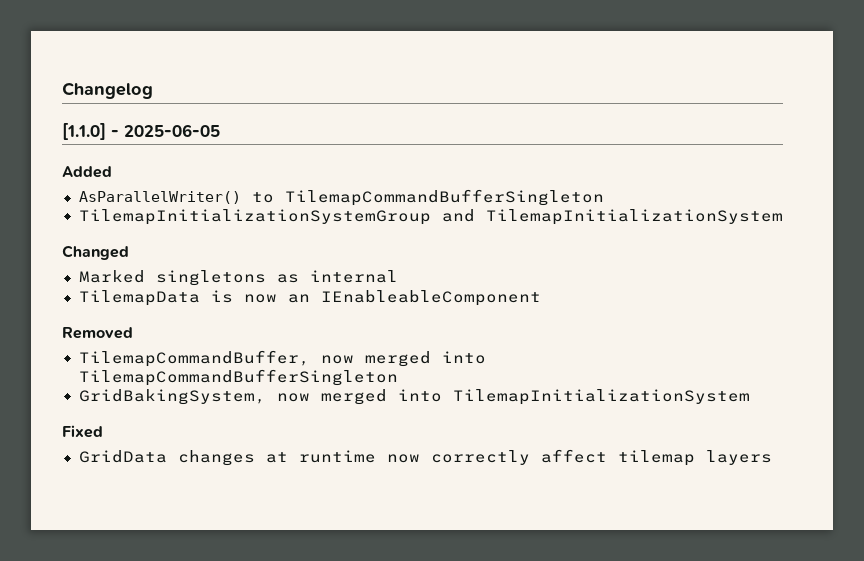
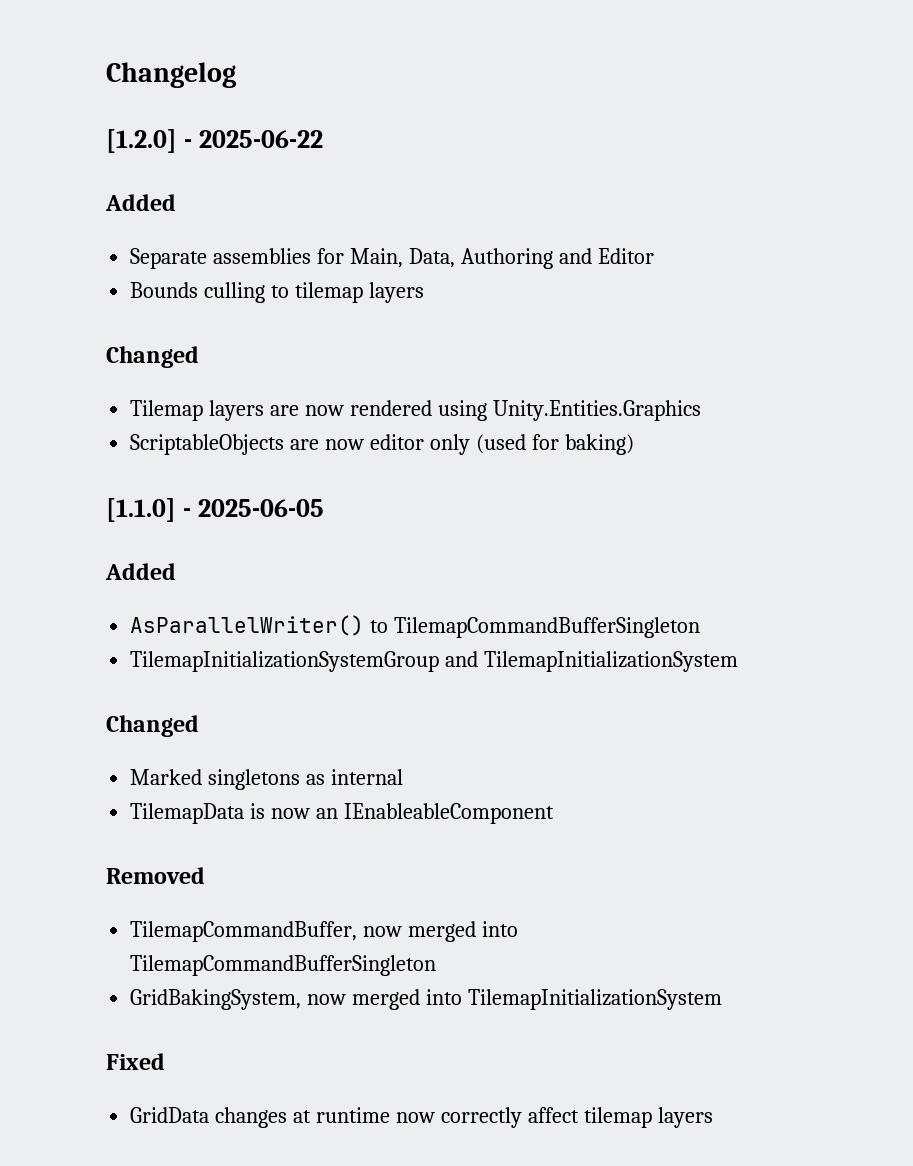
(153, 90) none -> [106,129,323,153] [105,194,176,211] [130,248,654,269] [130,282,424,303] [106,346,199,368] [130,400,701,421] [130,434,634,455] // [1.2.0] - 2025-06-22 // Added // Separate assemblies for Main, Data, Authoring and Editor // Bounds culling to tilemap layers // Changed // Tilemap layers are now rendered using Unity.Entities.Graphics // ScriptableObjects are now editor only (used for baking)

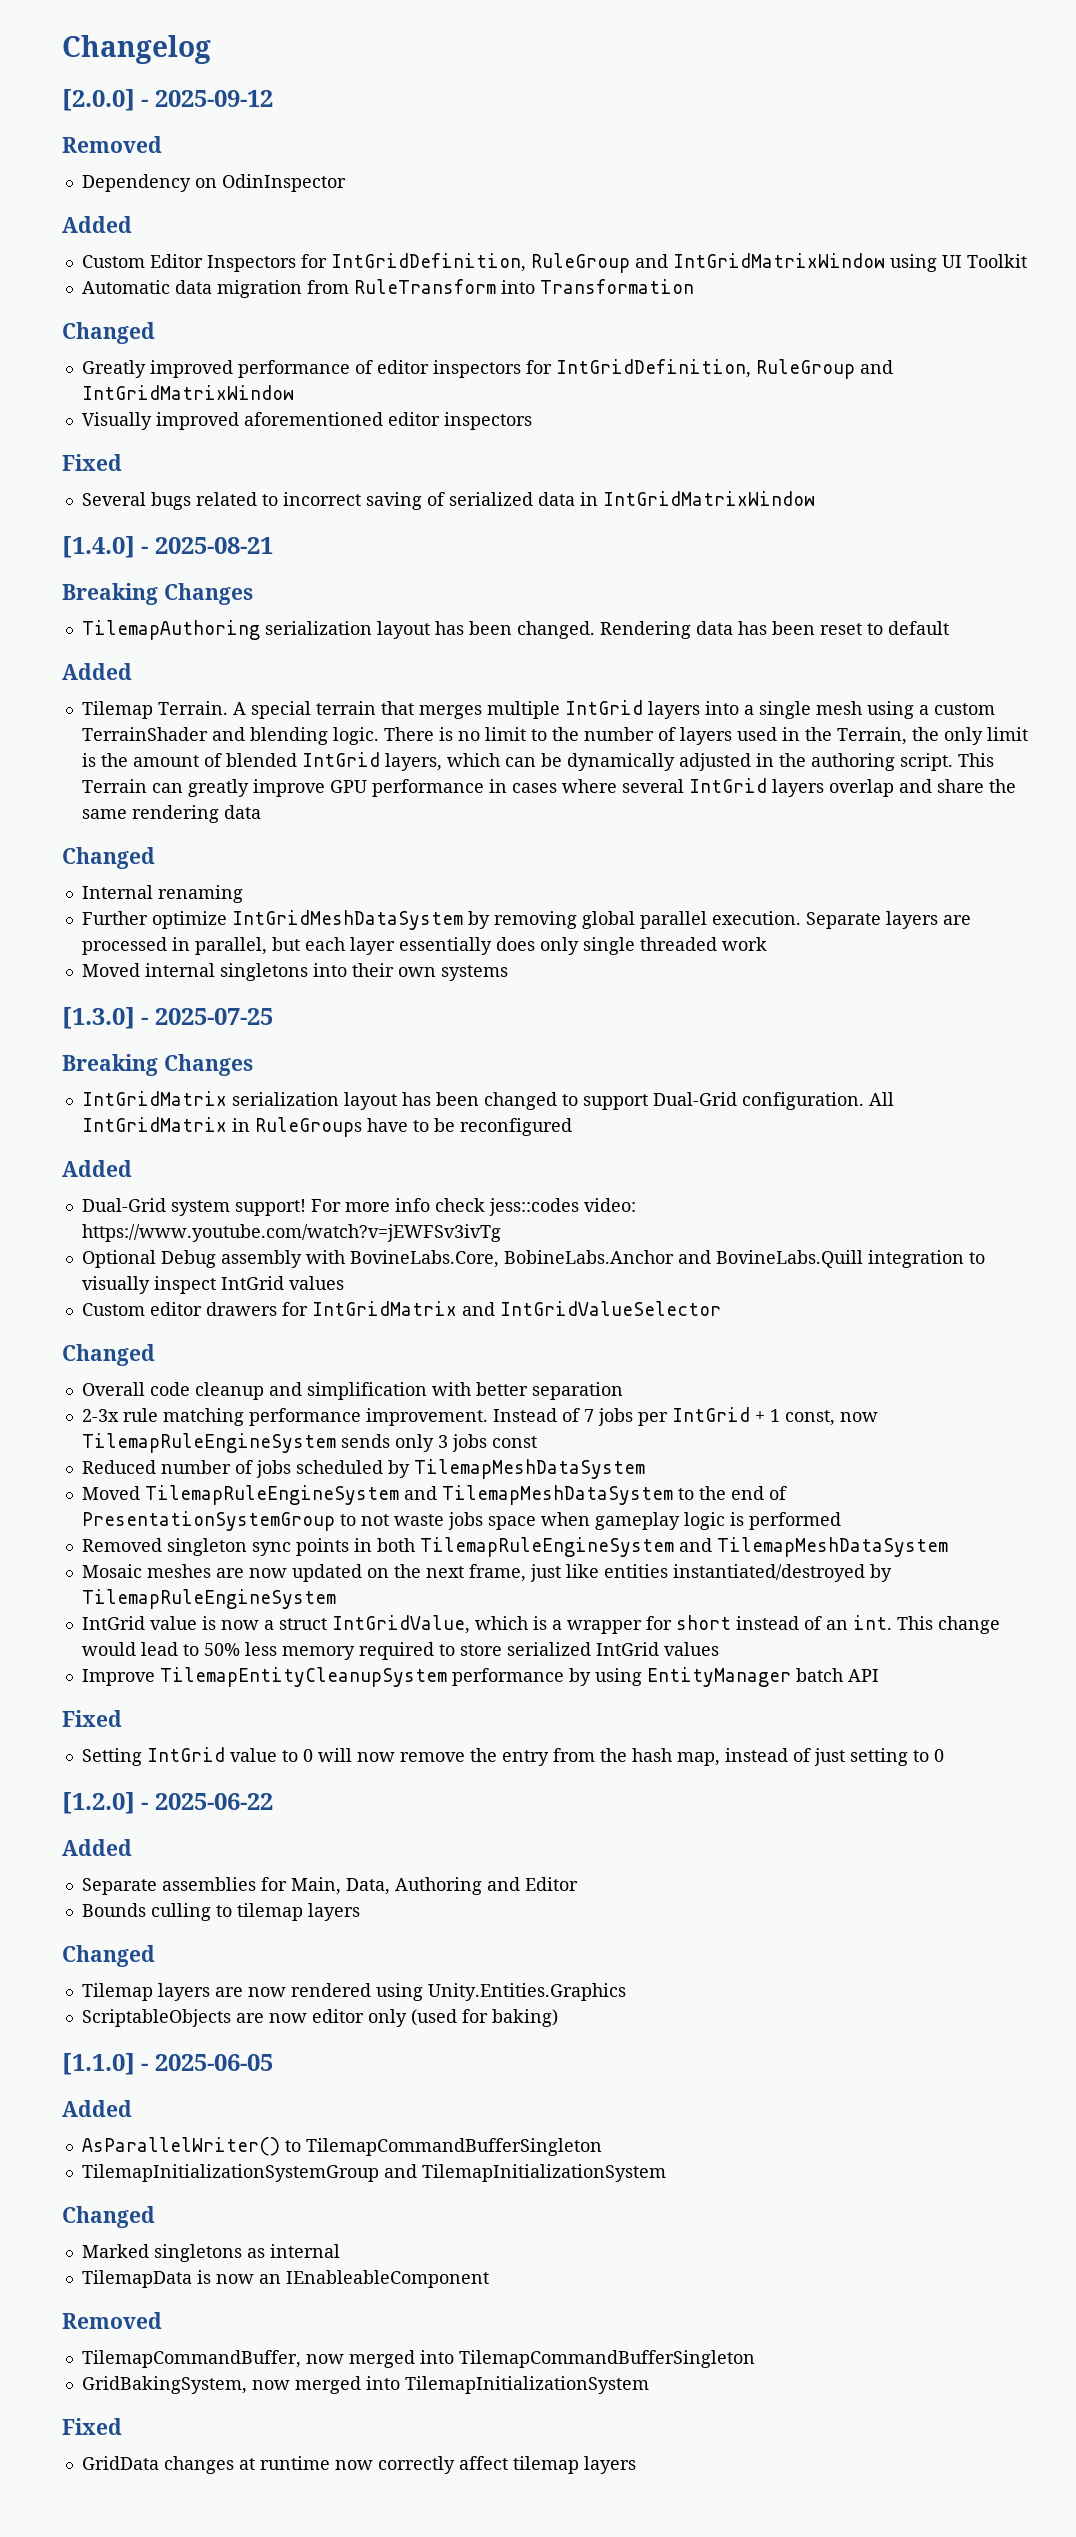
(236, 75) none -> [62,89,273,111] [62,136,162,153] [81,174,346,192] [62,216,132,233] [81,253,1027,273] [81,279,694,298] [62,322,155,344] [81,359,893,379] [81,385,294,400] [81,412,532,430] [62,454,122,471] [81,491,815,510] [62,536,273,558] [62,583,253,605] [81,620,949,640] [62,663,132,680] [81,700,995,719] [81,727,1028,745] [81,752,994,771] [81,778,1016,797] [81,805,261,823] [62,847,155,869] [81,885,243,903] [81,910,971,930] [81,937,767,955] [81,963,508,981] [62,1007,273,1029] [62,1054,253,1076] [81,1091,894,1110] [81,1117,572,1137] [62,1160,132,1177] [81,1198,636,1216] [81,1224,501,1242] [81,1250,985,1268] [81,1276,344,1294] [81,1301,721,1316] [62,1344,155,1366] [81,1382,623,1400] [81,1407,878,1426] [81,1433,537,1453] [81,1459,645,1479] [81,1485,787,1505] [81,1511,841,1531] [81,1537,948,1557] [81,1564,892,1582] [81,1589,336,1609] [81,1615,1000,1634] [81,1642,719,1660] [81,1667,879,1687] [62,1710,122,1727] [81,1747,944,1766] // [2.0.0] - 2025-09-12 // Removed // Dependency on OdinInspector // Added // Custom Editor Inspectors for IntGridDefinition, RuleGroup and IntGridMatrixWindow using UI Toolkit // Automatic data migration from RuleTransform into Transformation // Changed // Greatly improved performance of editor inspectors for IntGridDefinition, RuleGroup and IntGridMatrixWindow // Visually improved aforementioned editor inspectors // Fixed // Several bugs related to incorrect saving of serialized data in IntGridMatrixWindow // [1.4.0] - 2025-08-21 // Breaking Changes // TilemapAuthoring serialization layout has been changed. Rendering data has been reset to default // Added // Tilemap Terrain. A special terrain that merges multiple IntGrid layers into a single mesh using a custom TerrainShader and blending logic. There is no limit to the number of layers used in the Terrain, the only limit is the amount of blended IntGrid layers, which can be dynamically adjusted in the authoring script. This Terrain can greatly improve GPU performance in cases where several IntGrid layers overlap and share the same rendering data // Changed // Internal renaming // Further optimize IntGridMeshDataSystem by removing global parallel execution. Separate layers are processed in parallel, but each layer essentially does only single threaded work // Moved internal singletons into their own systems // [1.3.0] - 2025-07-25 // Breaking Changes // IntGridMatrix serialization layout has been changed to support Dual-Grid configuration. All IntGridMatrix in RuleGroups have to be reconfigured // Added // Dual-Grid system support! For more info check jess::codes video: https://www.youtube.com/watch?v=jEWFSv3ivTg // Optional Debug assembly with BovineLabs.Core, BobineLabs.Anchor and BovineLabs.Quill integration to visually inspect IntGrid values // Custom editor drawers for IntGridMatrix and IntGridValueSelector // Changed // Overall code cleanup and simplification with better separation // 2-3x rule matching performance improvement. Instead of 7 jobs per IntGrid + 1 const, now TilemapRuleEngineSystem sends only 3 jobs const // Reduced number of jobs scheduled by TilemapMeshDataSystem // Moved TilemapRuleEngineSystem and TilemapMeshDataSystem to the end of PresentationSystemGroup to not waste jobs space when gameplay logic is performed // Removed singleton sync points in both TilemapRuleEngineSystem and TilemapMeshDataSystem // Mosaic meshes are now updated on the next frame, just like entities instantiated/destroyed by TilemapRuleEngineSystem // IntGrid value is now a struct IntGridValue, which is a wrapper for short instead of an int. This change would lead to 50% less memory required to store serialized IntGrid values // Improve TilemapEntityCleanupSystem performance by using EntityManager batch API // Fixed // Setting IntGrid value to 0 will now remove the entry from the hash map, instead of just setting to 0

